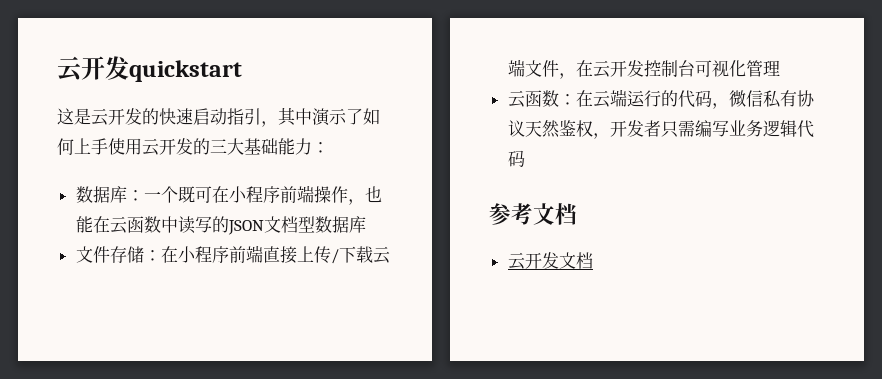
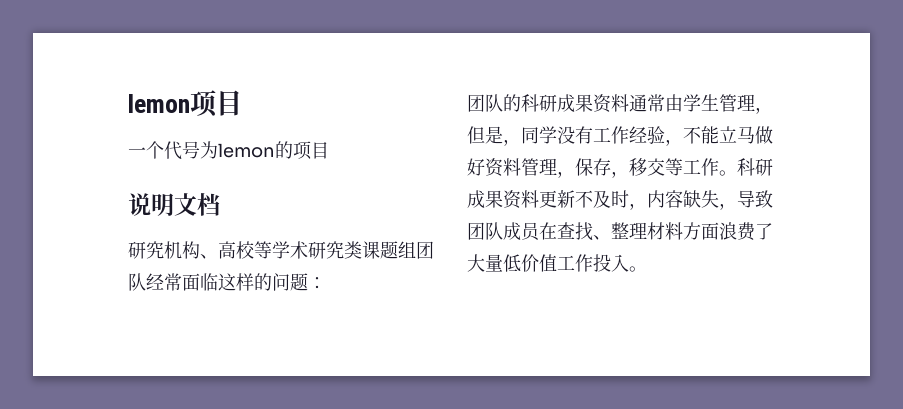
[57,56,242,82] [57,107,380,127] [57,138,329,156] [75,185,382,205] [75,216,366,235] [75,245,390,264] [507,59,780,79] [507,89,815,109] [507,120,814,139] [507,150,525,167] [489,203,577,225] [507,252,593,270] 云开发quickstart // 这是云开发的快速启动指引，其中演示了如何上手使用云开发的三大基础能力： // 数据库：一个既可在小程序前端操作，也能在云函数中读写的JSON文档型数据库 // 文件存储：在小程序前端直接上传/下载云端文件，在云开发控制台可视化管理 // 云函数：在云端运行的代码，微信私有协议天然鉴权，开发者只需编写业务逻辑代码 // 参考文档 // 云开发文档 -> [128,90,242,117] [128,141,329,160] [128,193,220,216] [128,241,434,259] [128,273,326,291] [467,94,773,114] [467,126,773,146] [467,158,773,178] [467,190,773,210] [467,222,773,241] [467,254,647,272] lemon项目 // 一个代号为lemon的项目 // 说明文档 // 研究机构、高校等学术研究类课题组团队经常面临这样的问题： // 团队的科研成果资料通常由学生管理，但是，同学没有工作经验，不能立马做好资料管理，保存，移交等工作。科研成果资料更新不及时，内容缺失，导致团队成员在查找、整理材料方面浪费了大量低价值工作投入。

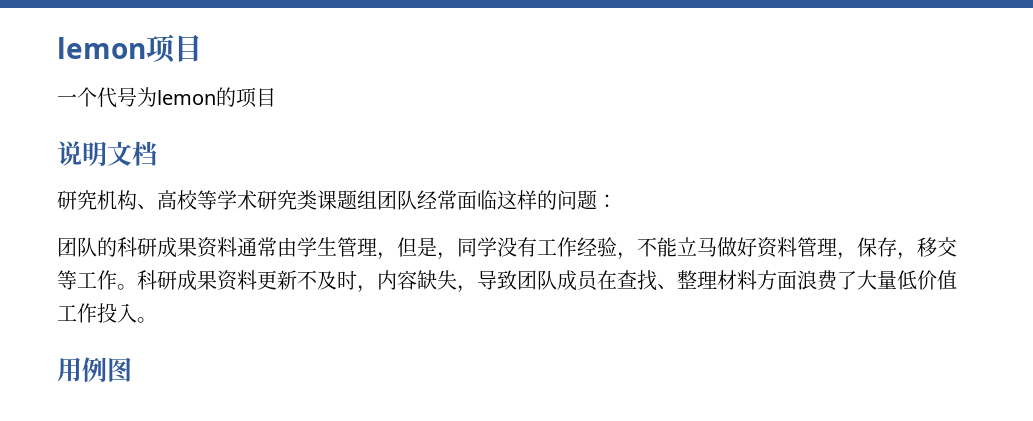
(647, 269) none -> [57,357,132,382] // 用例图

